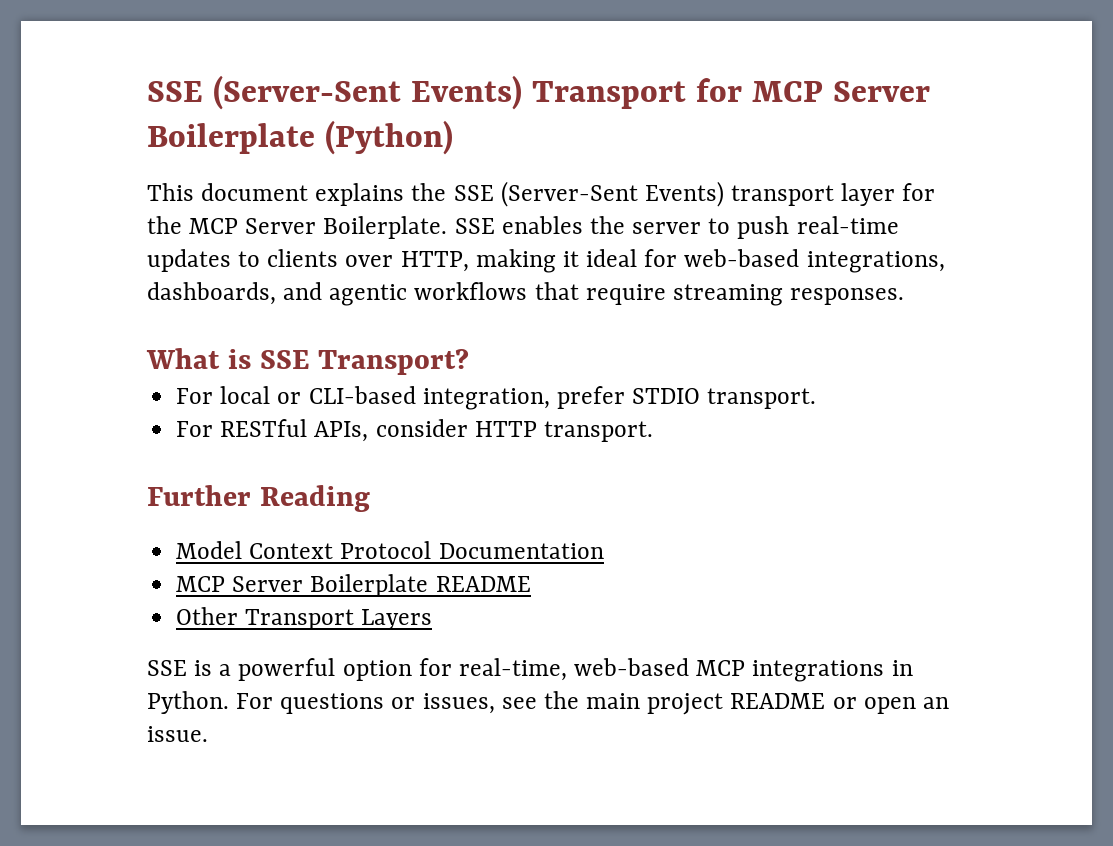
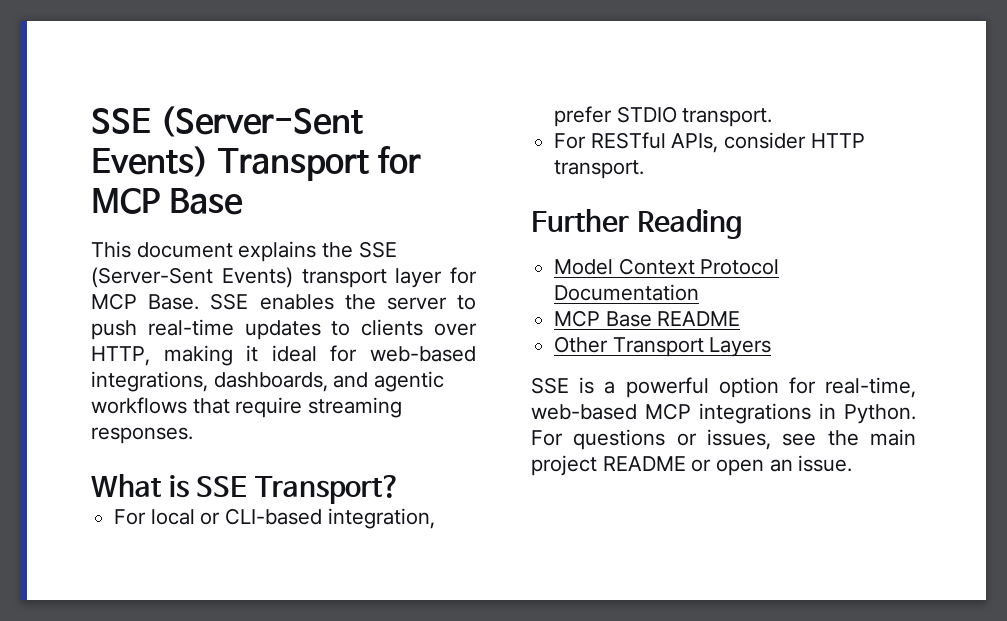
[832,81,930,102] [147,120,453,155] Server Boilerplate (Python) -> [168,188,243,215] Base
[147,216,448,239] the MCP Server Boilerplate. -> [91,293,200,310] MCP Base.
[232,574,429,597] Server Boilerplate -> [605,311,652,327] Base

